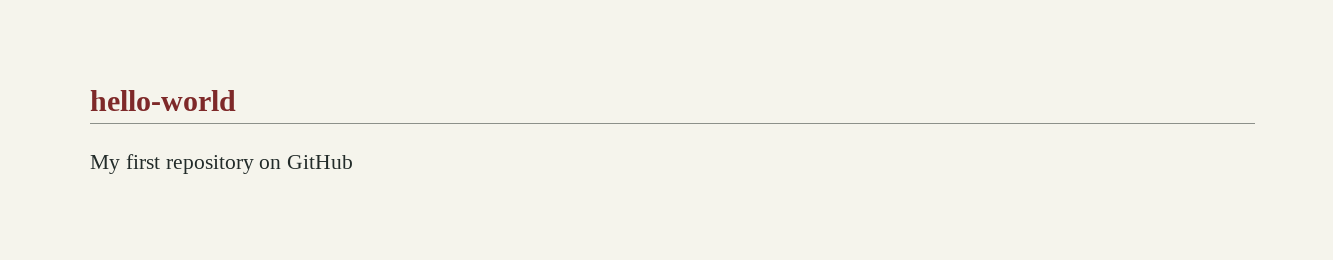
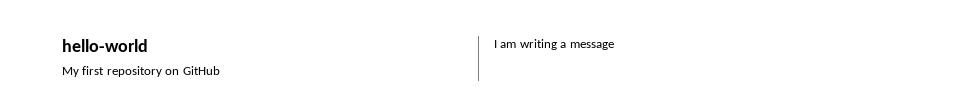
(354, 162) none -> [494,39,614,50] // I am writing a message

